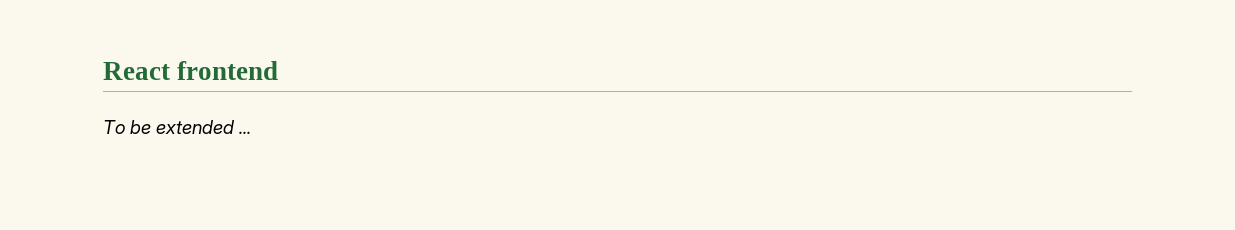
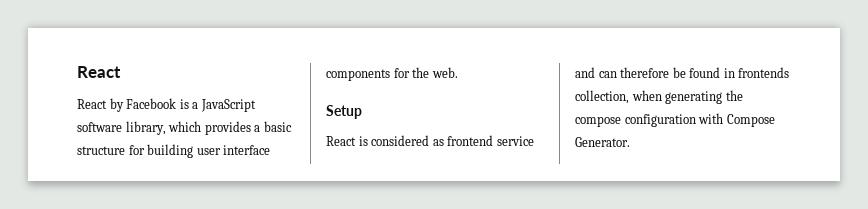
[103,61,279,80] [103,120,252,134] React frontend // To be extended ... -> [77,66,121,78] [77,98,256,112] [77,121,292,135] [77,144,271,158] [326,67,458,81] [326,105,362,119] [326,135,534,146] [575,67,790,78] [575,90,743,104] [575,113,775,127] [575,137,630,147] React // React by Facebook is a JavaScript software library, which provides a basic structure for building user interface components for the web. // Setup // React is considered as frontend service and can therefore be found in frontends collection, when generating the compose configuration with Compose Generator.

